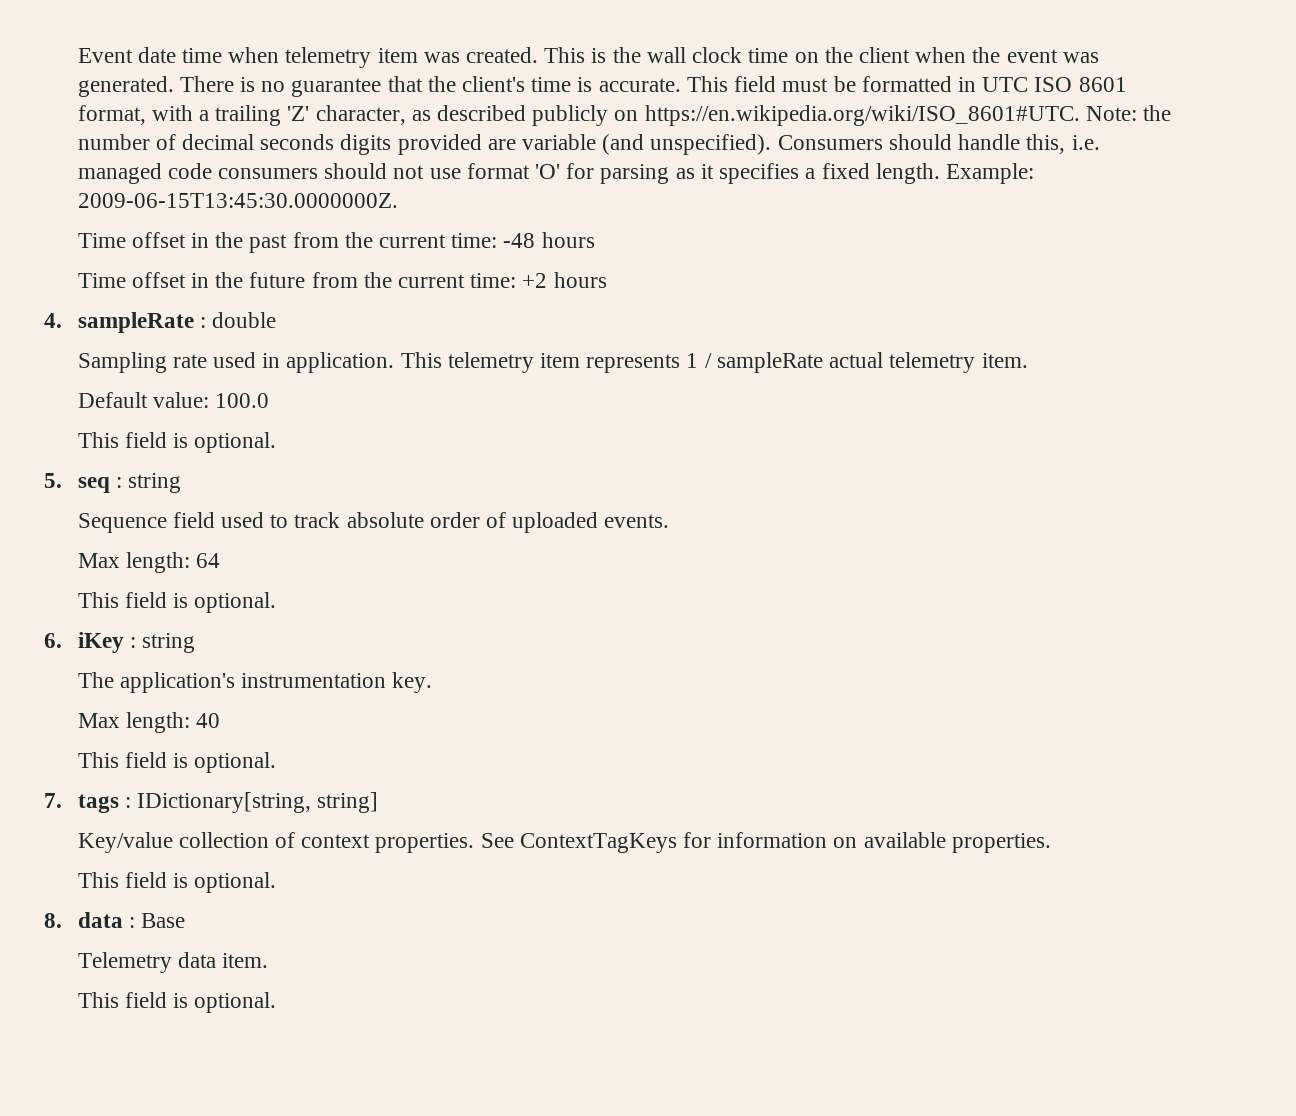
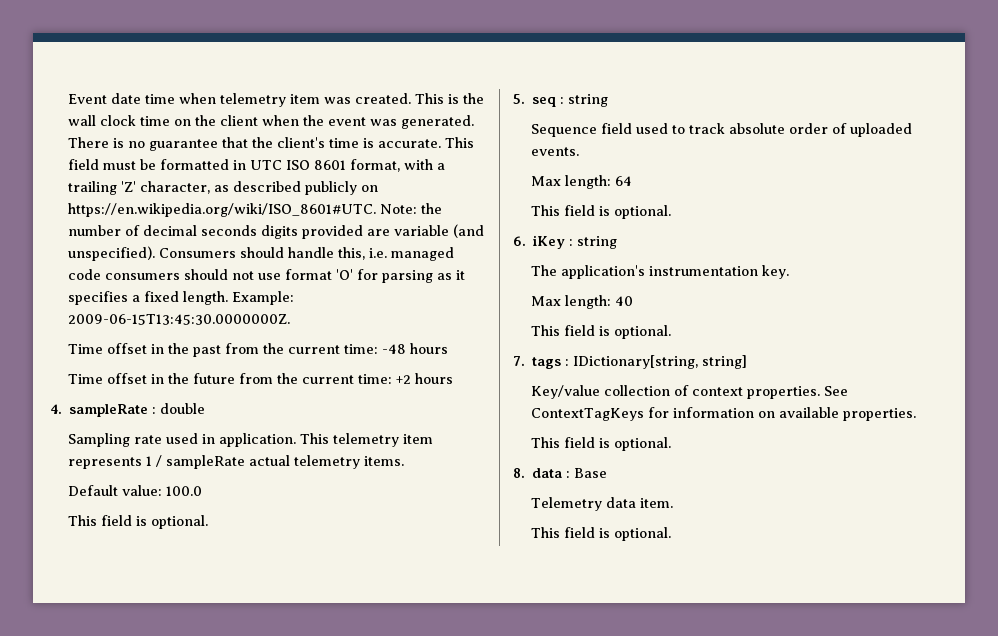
[981,353,1028,368] item. -> [364,456,405,466] items.

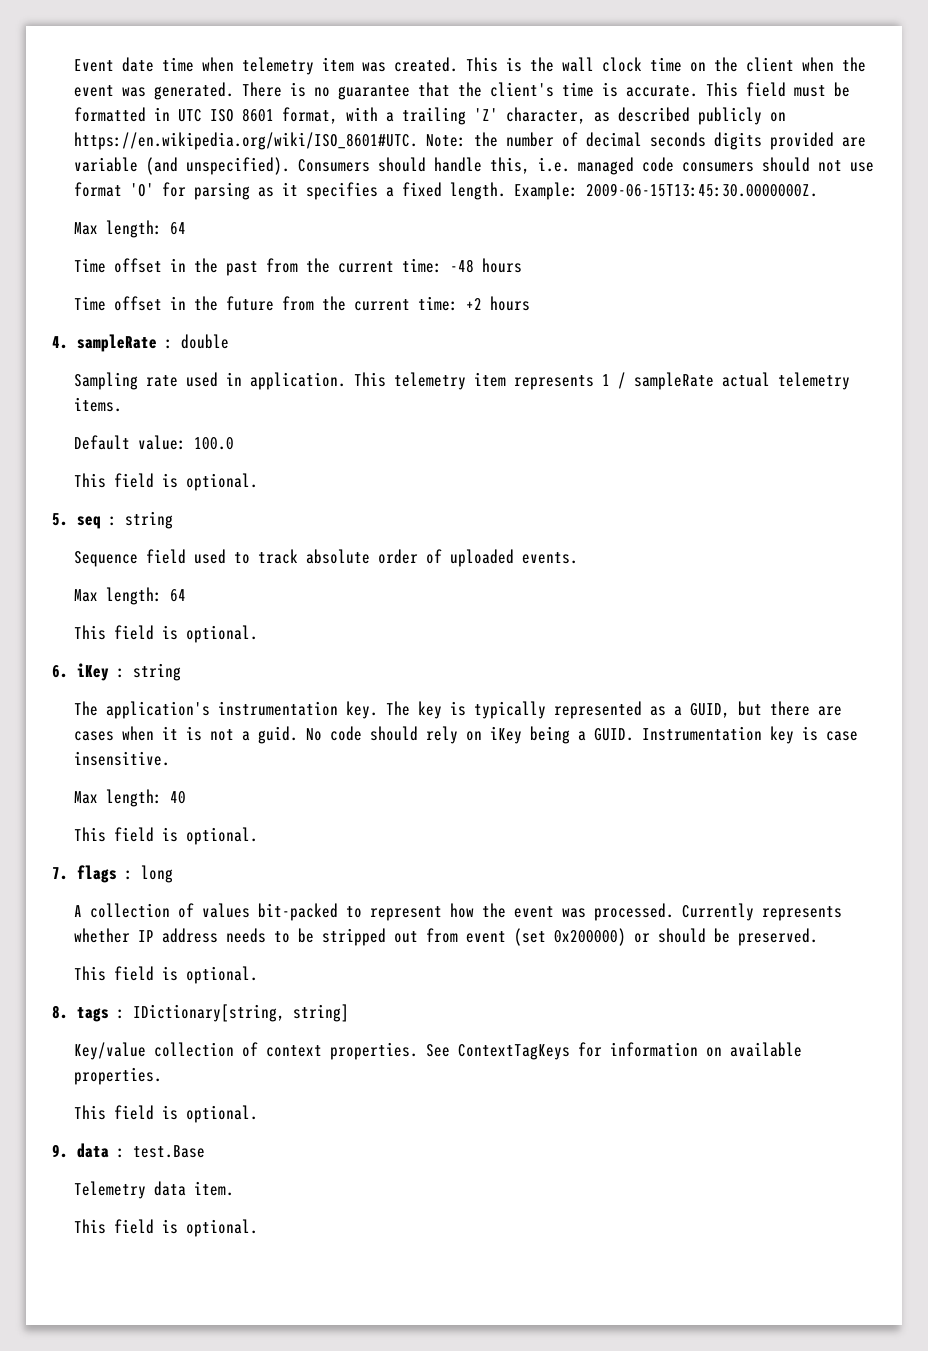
(291, 319) none -> [73,220,186,238] // Max length: 64
(790, 272) none -> [385,701,842,719] [73,726,858,744] [73,751,170,766] The key is typically represented as a GUID, but there are cases when it is not a guid. No code should rely on iKey being a GUID. Instrumentation key is case insensitive.
(525, 361) none -> [76,865,173,883] [73,903,842,921] [73,928,818,946] [73,966,258,984] [52,1005,68,1019] flags : long // A collection of values bit-packed to represent how the event was processed. Currently represents whether IP address needs to be stripped out from event (set 0x200000) or should be preserved. // This field is optional. // 8.
[513,468,525,478] 8. -> [52,1144,68,1158] 9.
[574,468,608,478] Base -> [132,1145,205,1158] test.Base

